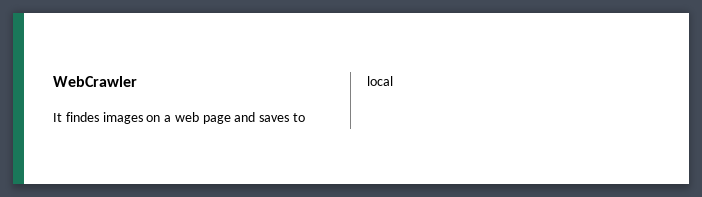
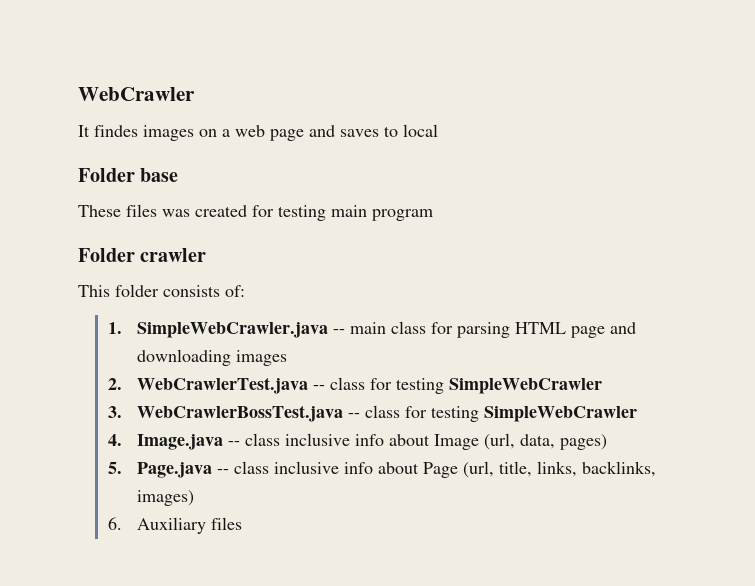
(393, 81) none -> [78,168,179,182] [78,204,433,221] [78,248,207,262] [78,284,245,297] [107,321,637,338] [137,349,288,366] [107,377,603,394] [107,405,638,422] [107,433,608,450] [107,461,657,478] [137,490,195,506] [107,517,243,534] // Folder base // These files was created for testing main program // Folder crawler // This folder consists of: // 1. SimpleWebCrawler.java -- main class for parsing HTML page and downloading images // 2. WebCrawlerTest.java -- class for testing SimpleWebCrawler // 3. WebCrawlerBossTest.java -- class for testing SimpleWebCrawler // 4. Image.java -- class inclusive info about Image (url, data, pages) // 5. Page.java -- class inclusive info about Page (url, title, links, backlinks, images) // 6. Auxiliary files

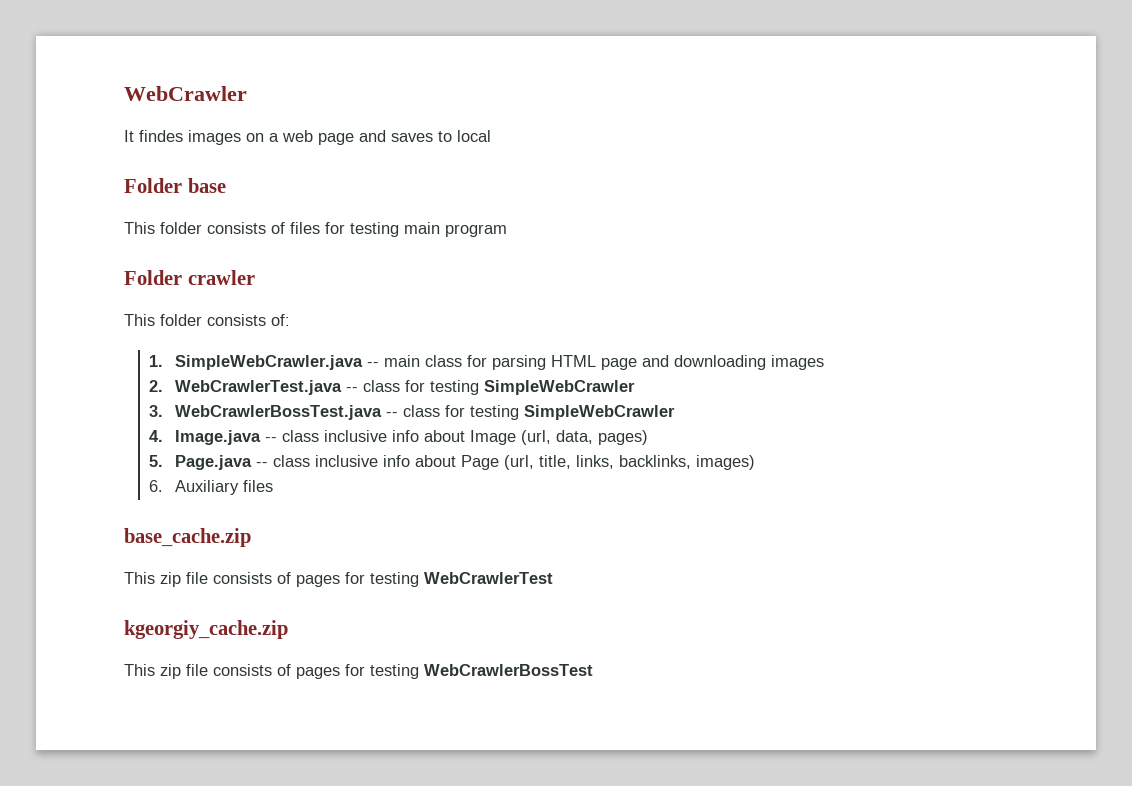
[78,204,247,217] These files was created -> [124,222,320,234] This folder consists of files
(243, 523) none -> [124,528,251,547] [124,572,553,587] [124,620,288,639] [124,664,593,679] // base_cache.zip // This zip file consists of pages for testing WebCrawlerTest // kgeorgiy_cache.zip // This zip file consists of pages for testing WebCrawlerBossTest

